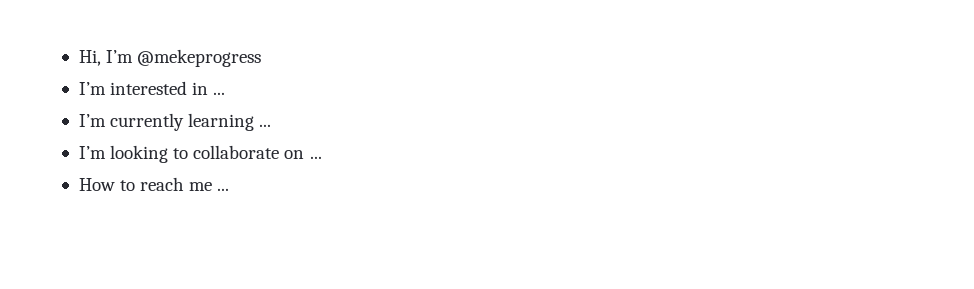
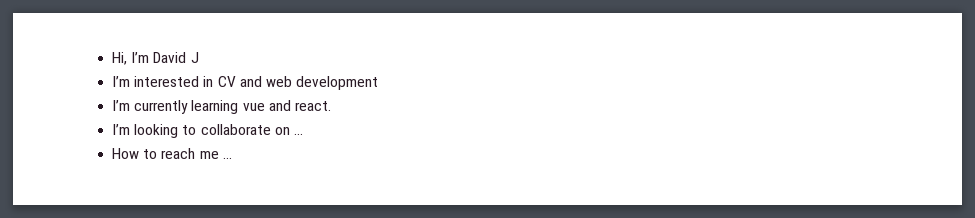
[137,49,262,67] @mekeprogress -> [153,52,199,63] David J
[213,92,226,95] ... -> [217,76,379,90] CV and web development
[259,124,272,127] ... -> [242,100,331,111] vue and react.

